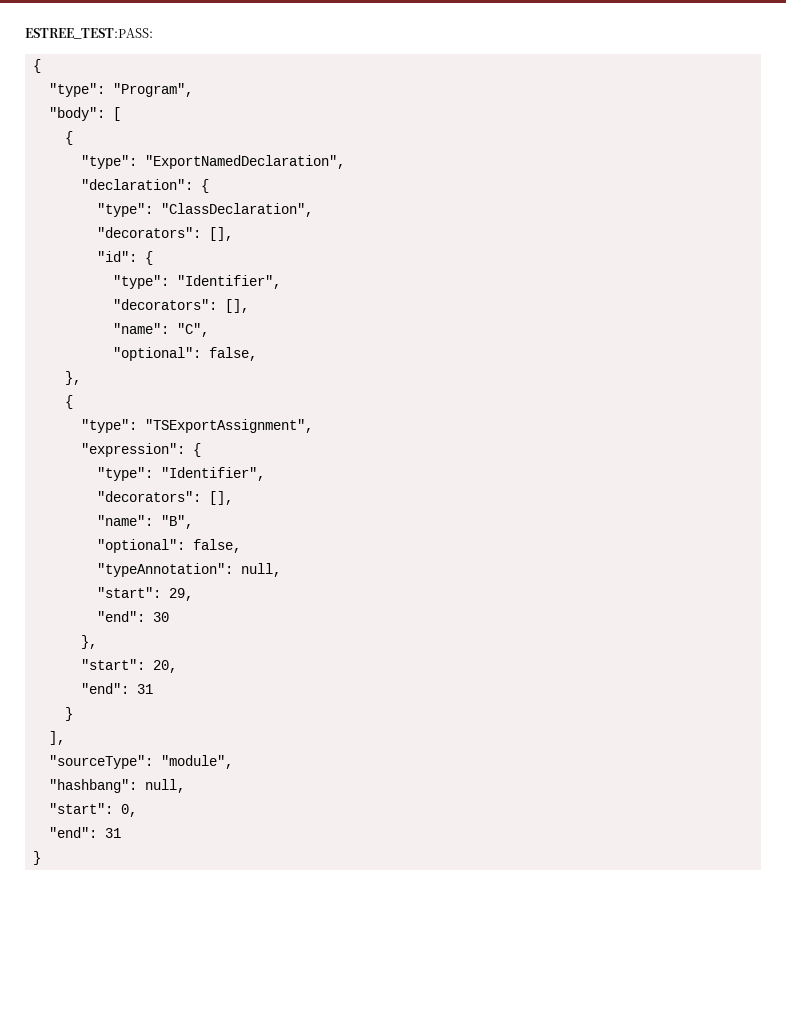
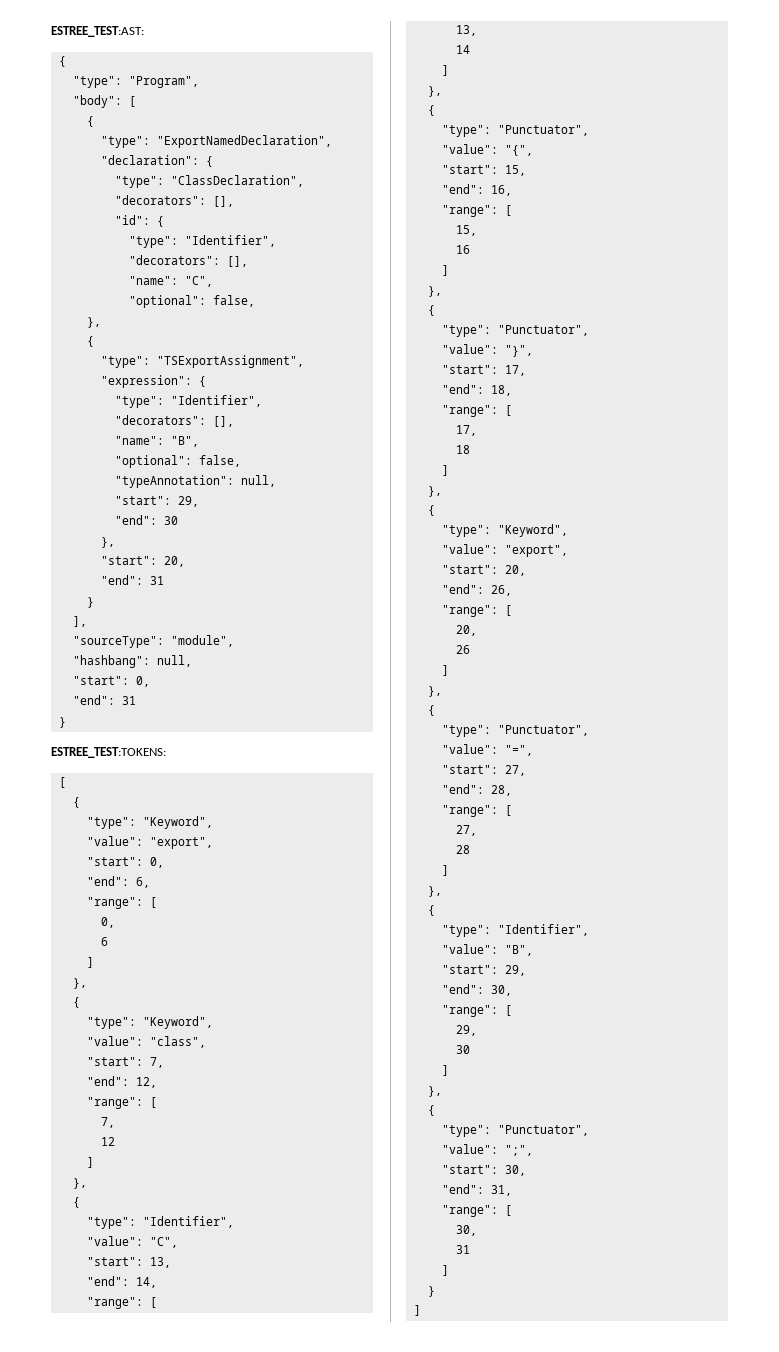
[25,28,153,39] ESTREE_TEST:PASS: -> [51,26,144,37] ESTREE_TEST:AST:
(41, 858) none -> [51,747,166,758] [58,777,66,788] [72,797,80,808] [86,816,213,829] [86,836,213,849] [86,857,164,868] [86,876,150,888] [86,897,157,909] [100,917,115,928] [100,937,108,946] [86,957,94,968] [72,978,87,989] [72,997,80,1008] [86,1016,213,1029] [86,1036,206,1048] [86,1057,164,1068] [86,1076,157,1088] [86,1097,157,1109] [100,1117,115,1128] [100,1137,115,1146] [86,1157,94,1168] [72,1178,87,1189] [72,1197,80,1208] [86,1216,234,1229] [86,1236,178,1248] [86,1257,171,1268] [86,1276,157,1288] [86,1297,157,1309] [455,25,477,36] [455,45,470,54] [441,65,449,76] [427,86,442,97] [427,105,435,116] [441,125,589,137] [441,144,533,156] [441,165,526,176] [441,184,512,196] [441,205,512,217] [455,225,477,236] [455,245,470,254] [441,265,449,276] [427,286,442,297] [427,305,435,316] [441,325,589,337] [441,344,533,357] [441,365,526,376] [441,384,512,396] [441,405,512,417] [455,425,477,436] [455,445,470,454] [441,465,449,476] [427,486,442,497] [427,505,435,516] [441,524,568,537] [441,544,568,557] [441,565,526,576] [441,584,512,596] [441,605,512,617] [455,625,477,636] [455,645,470,654] [441,665,449,676] [427,686,442,697] [427,705,435,716] [441,725,589,737] [441,744,533,756] [441,765,526,776] [441,784,512,796] [441,805,512,817] [455,825,477,836] [455,845,470,854] [441,865,449,876] [427,886,442,897] [427,905,435,916] [441,924,589,937] [441,944,533,956] [441,965,526,976] [441,984,512,996] [441,1005,512,1017] [455,1025,477,1036] [455,1045,470,1054] [441,1065,449,1076] [427,1086,442,1097] [427,1105,435,1116] [441,1125,589,1137] [441,1144,533,1156] [441,1165,526,1176] [441,1184,512,1196] [441,1205,512,1217] [455,1225,477,1236] [455,1245,470,1254] [441,1265,449,1276] [427,1286,435,1297] [413,1305,421,1316] // ESTREE_TEST:TOKENS: // [ // { // "type": "Keyword", // "value": "export", // "start": 0, // "end": 6, // "range": [ // 0, // 6 // ] // }, // { // "type": "Keyword", // "value": "class", // "start": 7, // "end": 12, // "range": [ // 7, // 12 // ] // }, // { // "type": "Identifier", // "value": "C", // "start": 13, // "end": 14, // "range": [ // 13, // 14 // ] // }, // { // "type": "Punctuator", // "value": "{", // "start": 15, // "end": 16, // "range": [ // 15, // 16 // ] // }, // { // "type": "Punctuator", // "value": "}", // "start": 17, // "end": 18, // "range": [ // 17, // 18 // ] // }, // { // "type": "Keyword", // "value": "export", // "start": 20, // "end": 26, // "range": [ // 20, // 26 // ] // }, // { // "type": "Punctuator", // "value": "=", // "start": 27, // "end": 28, // "range": [ // 27, // 28 // ] // }, // { // "type": "Identifier", // "value": "B", // "start": 29, // "end": 30, // "range": [ // 29, // 30 // ] // }, // { // "type": "Punctuator", // "value": ";", // "start": 30, // "end": 31, // "range": [ // 30, // 31 // ] // } // ]

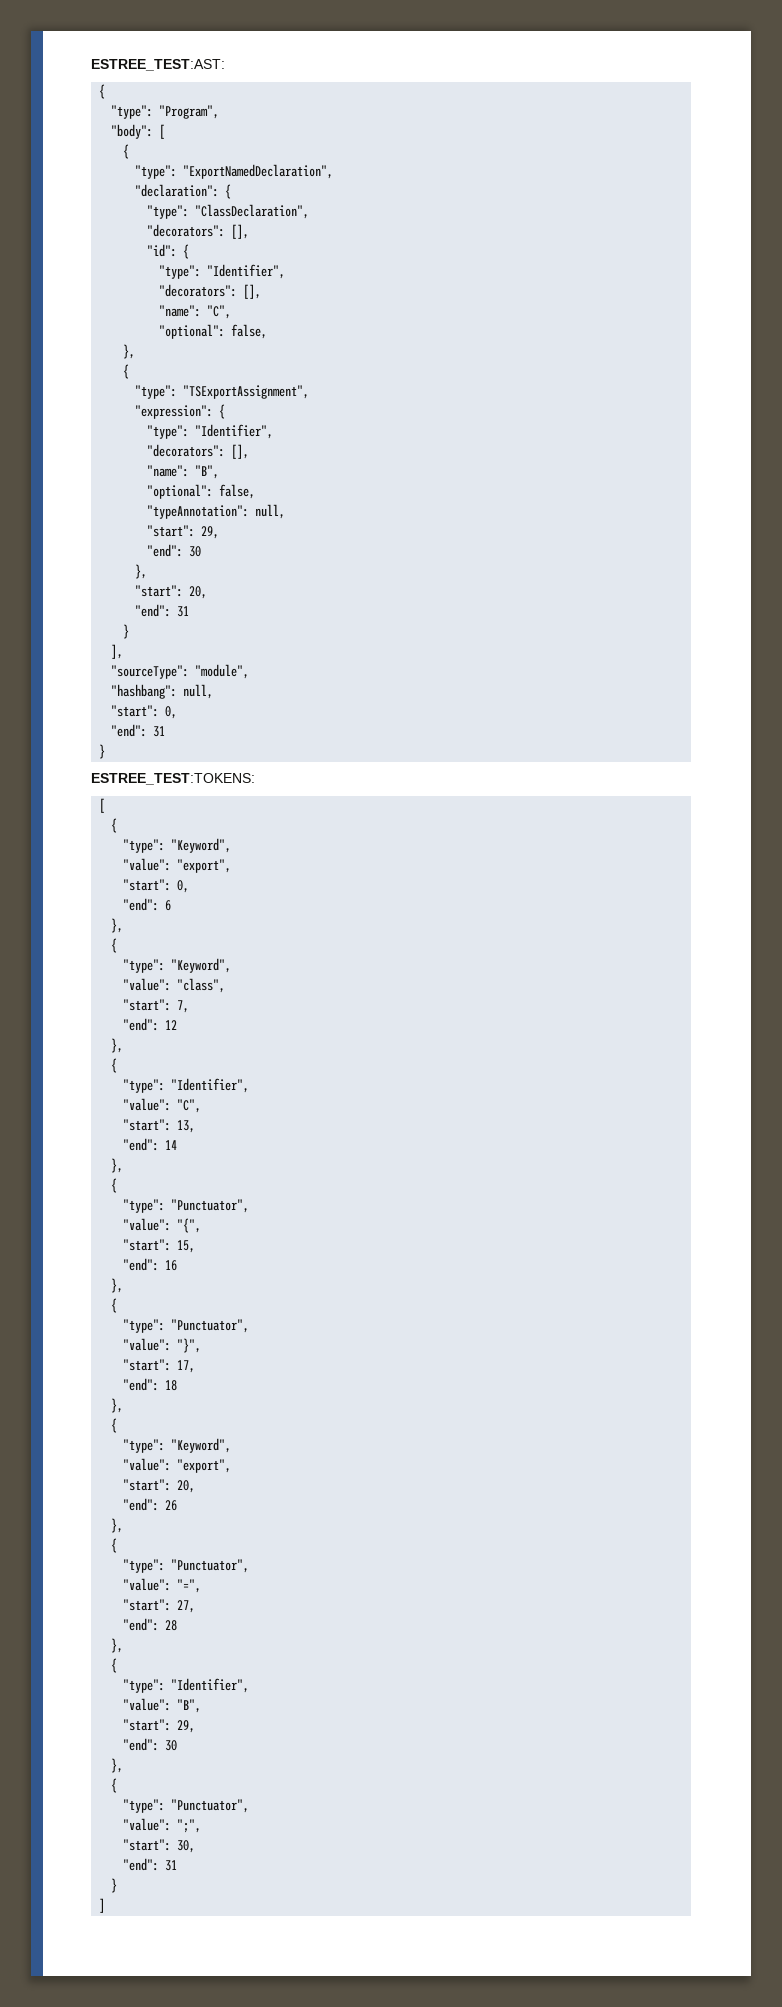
[135,877,150,888] [86,897,157,909] [100,917,115,928] 6, // "range": [ // 0, // -> (160, 904) none
[86,957,94,968] // ] -> (172, 905) none
[135,1077,157,1088] [86,1097,157,1109] [100,1117,115,1128] 12, // "range": [ // 7, // -> (160, 1024) none
[86,1157,94,1168] // ] -> (178, 1025) none
[135,1277,157,1288] [86,1297,157,1309] [455,25,477,36] 14, // "range": [ // 13, // -> (160, 1144) none
[441,65,449,76] // ] -> (178, 1145) none
[490,185,512,196] [441,205,512,217] [455,225,477,236] 16, // "range": [ // 15, // -> (160, 1264) none
[441,265,449,276] // ] -> (178, 1265) none
[490,385,512,396] [441,405,512,417] [455,425,477,436] 18, // "range": [ // 17, // -> (160, 1384) none
[441,465,449,476] // ] -> (178, 1385) none
[490,585,512,596] [441,605,512,617] [455,625,477,636] 26, // "range": [ // 20, // -> (160, 1504) none
[441,665,449,676] // ] -> (178, 1505) none
[490,785,512,796] [441,805,512,817] [455,825,477,836] 28, // "range": [ // 27, // -> (160, 1624) none
[441,865,449,876] // ] -> (178, 1625) none
[490,985,512,996] [441,1005,512,1017] [455,1025,477,1036] [455,1045,470,1054] [441,1065,449,1076] 30, // "range": [ // 29, // 30 // ] -> [165,1740,178,1751] 30
[490,1185,512,1196] [441,1205,512,1217] [455,1225,477,1236] [455,1245,470,1254] [441,1265,449,1276] 31, // "range": [ // 30, // 31 // ] -> [165,1860,178,1871] 31

